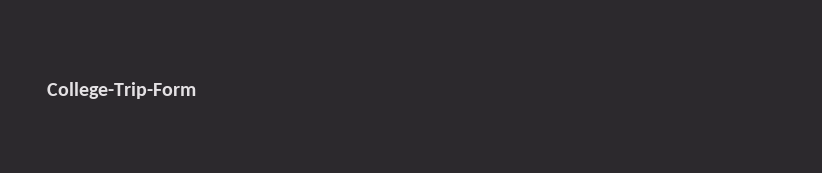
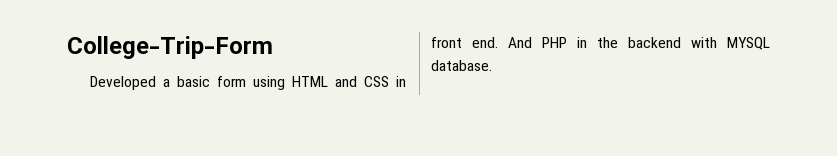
(196, 90) none -> [90,76,406,90] [431,37,770,50] [431,60,492,71] // Developed a basic form using HTML and CSS in front end. And PHP in the backend with MYSQL database.

